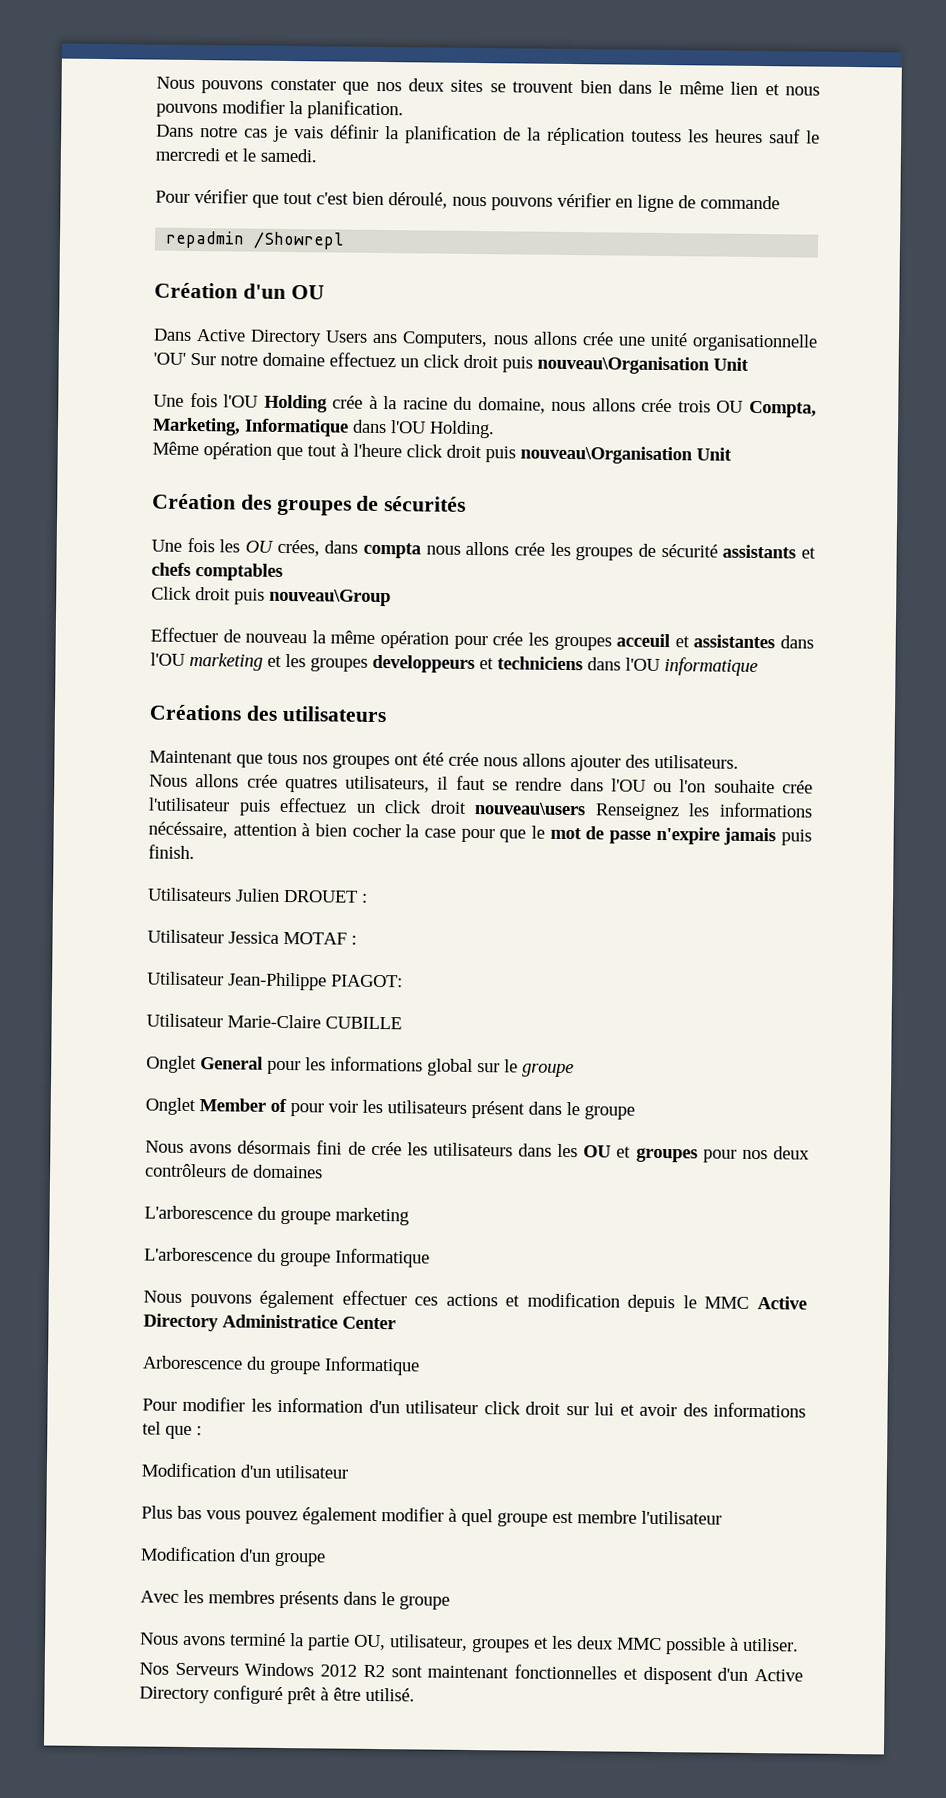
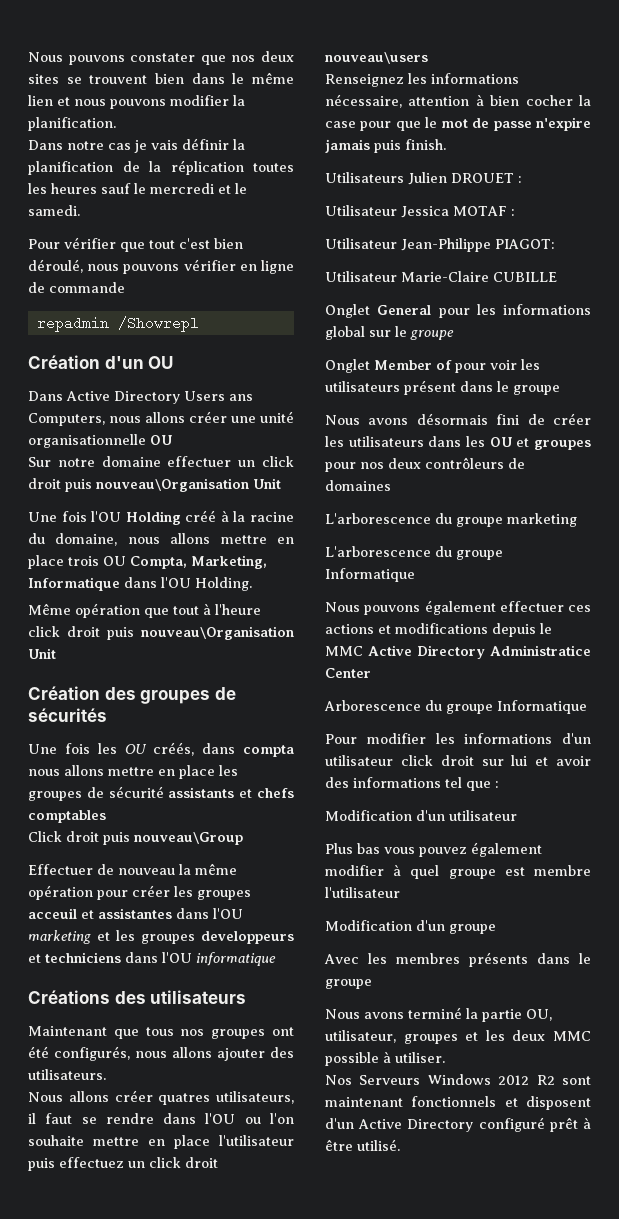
[631,130,682,143] toutess -> [253,163,294,172] toutes
[581,332,614,346] crée -> [189,411,227,423] créer
[153,352,186,365] 'OU' -> [150,435,172,445] OU //
[329,352,396,368] effectuez -> [167,456,232,467] effectuer
[332,395,364,409] crée -> [185,510,217,522] créé
[641,398,673,413] crée -> [220,535,294,544] [28,555,64,569] mettre en place
[276,539,320,557] crées, -> [153,742,194,756] créés,
[514,542,545,556] crée -> [108,765,215,779] mettre en place
[492,632,524,646] crée -> [132,885,170,897] créer
[448,752,479,767] crée -> [54,1046,130,1061] configurés,
[246,774,278,788] crée -> [114,1090,153,1102] créer
[782,780,814,794] crée -> [93,1135,210,1149] mettre en place
(587, 809) none -> (428, 58) //
[148,821,228,839] nécéssaire, -> [325,94,402,108] nécessaire,
[370,1141,402,1156] crée -> [553,413,591,425] créer
[526,1292,620,1308] modification -> [395,623,488,634] modifications
[277,1397,364,1413] information -> [464,733,553,744] informations
[514,1664,618,1680] fonctionnelles -> [411,1096,497,1107] fonctionnels

